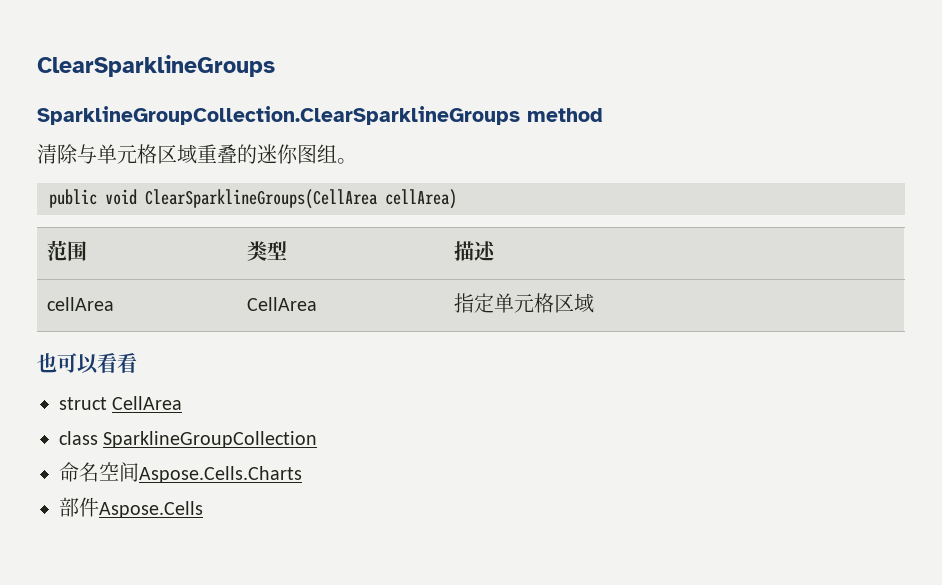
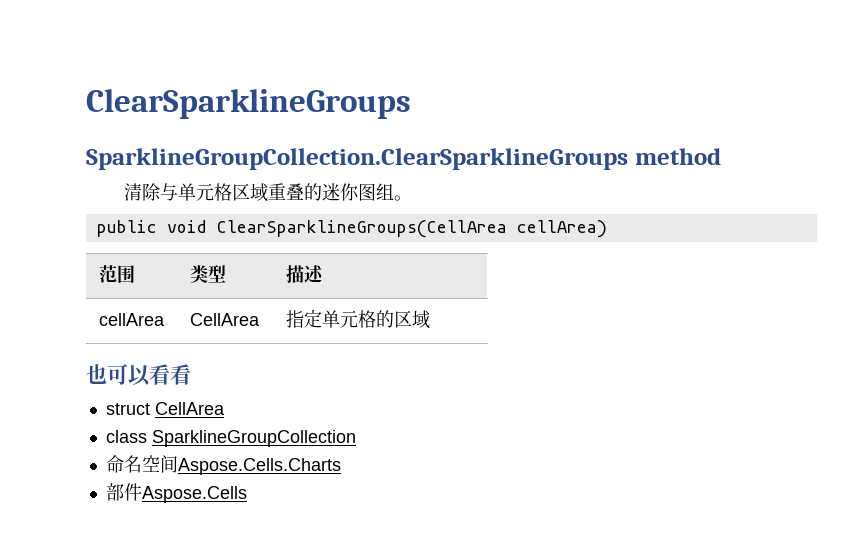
(555, 303) none -> [375,310,394,328] 的

